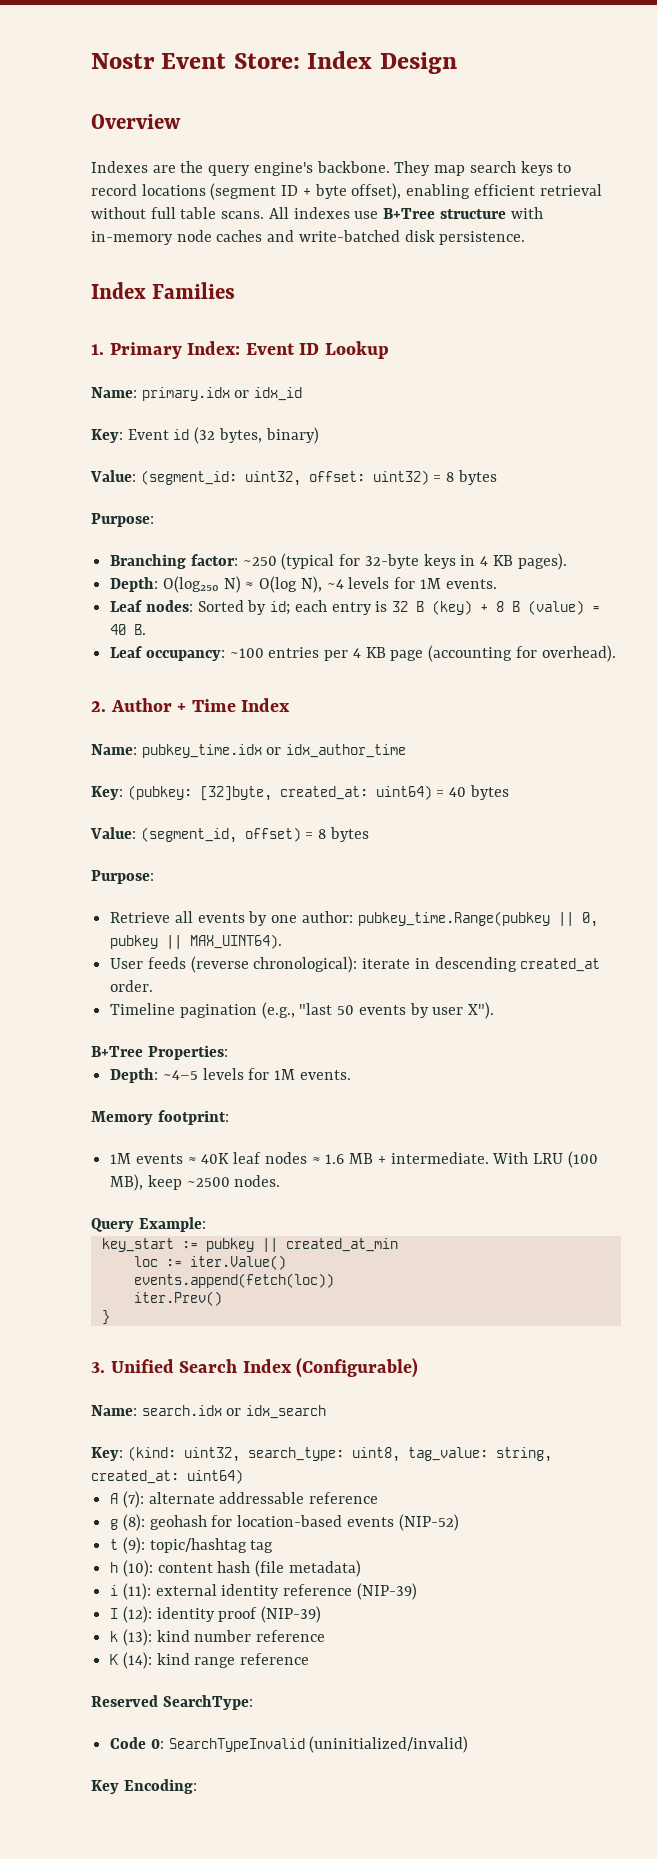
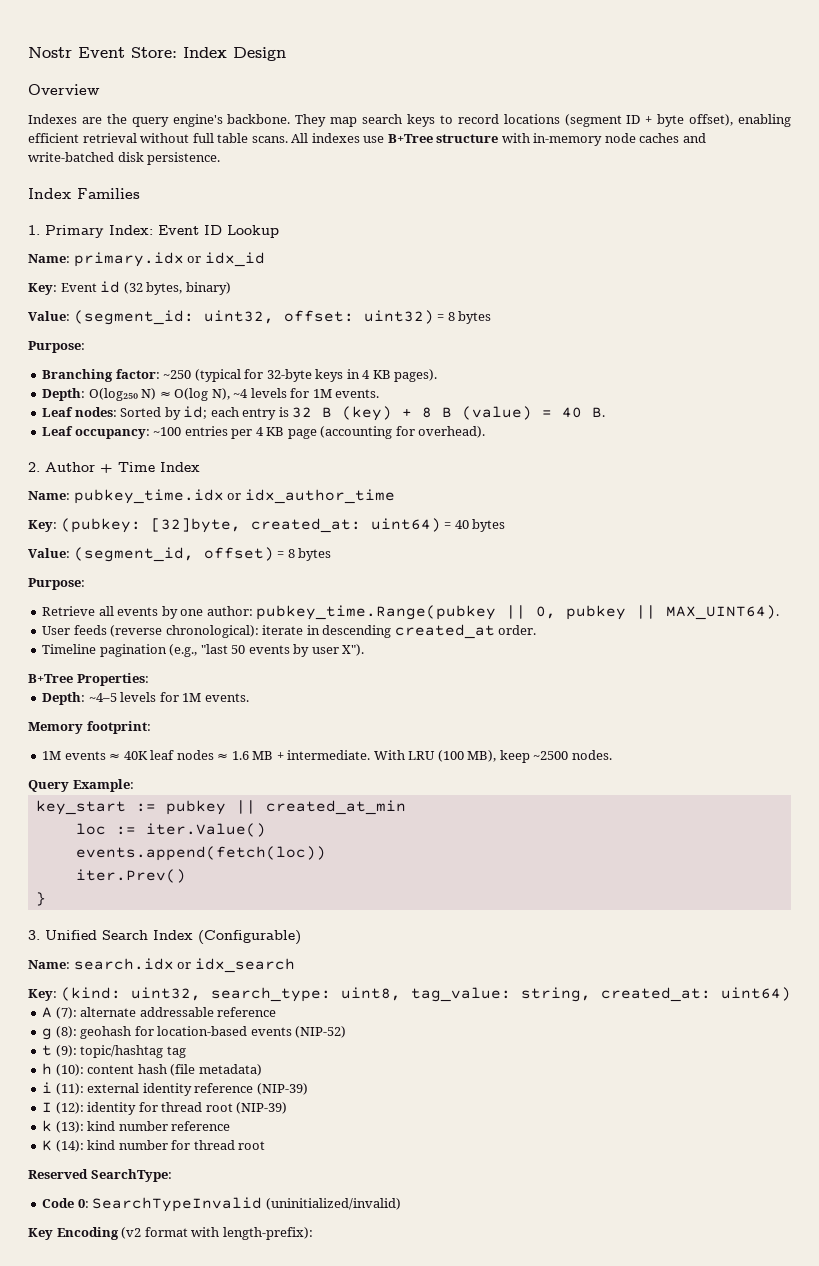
[218,1607,258,1622] proof -> [138,1102,233,1112] for thread root
[194,1653,310,1668] range reference -> [118,1140,266,1150] number for thread root
[123,1779,197,1794] Encoding: -> [56,1227,313,1240] Encoding (v2 format with length-prefix):

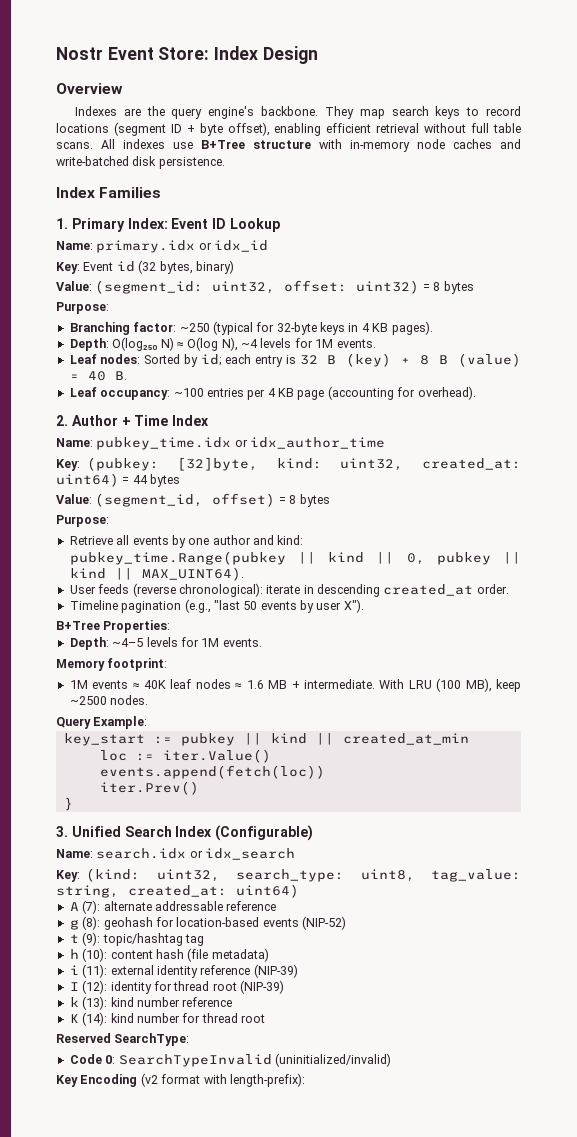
(241, 525) none -> [276,458,404,471] kind: uint32,
[454,520,469,529] 40 -> [132,475,148,484] 44
[206,605,497,620] author: pubkey_time.Range(pubkey -> [212,535,304,545] [69,551,365,565] author and kind: pubkey_time.Range(pubkey || kind
(657, 612) none -> [69,568,133,580] kind ||
(256, 807) none -> [270,733,334,745] kind ||

